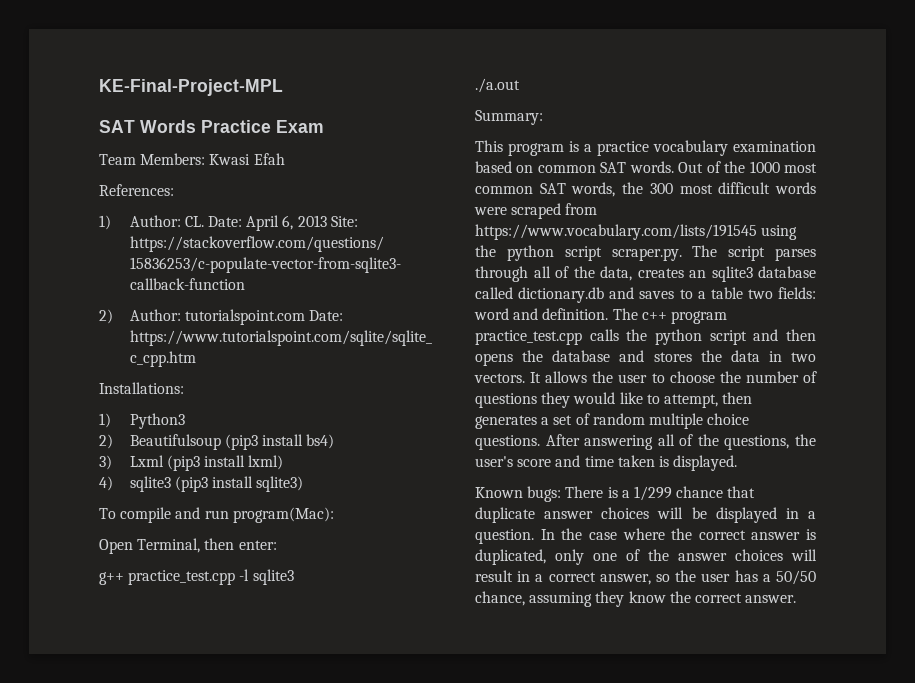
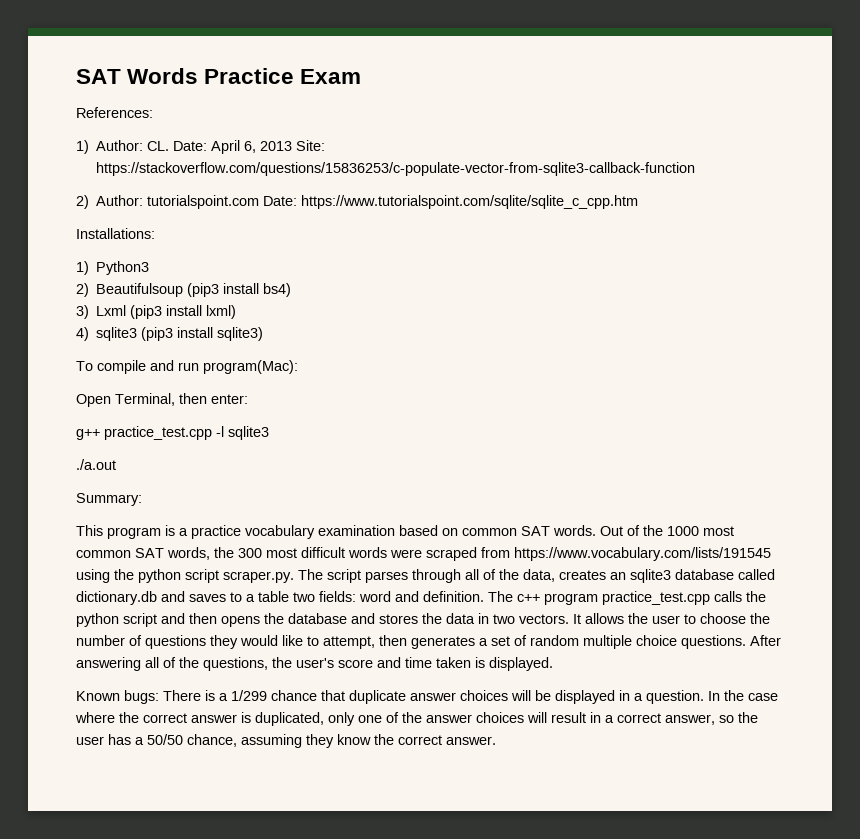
[99,79,283,96] KE-Final-Project-MPL // -> (76, 76) none
[99,153,285,165] // Team Members: Kwasi Efah -> (362, 76) none

